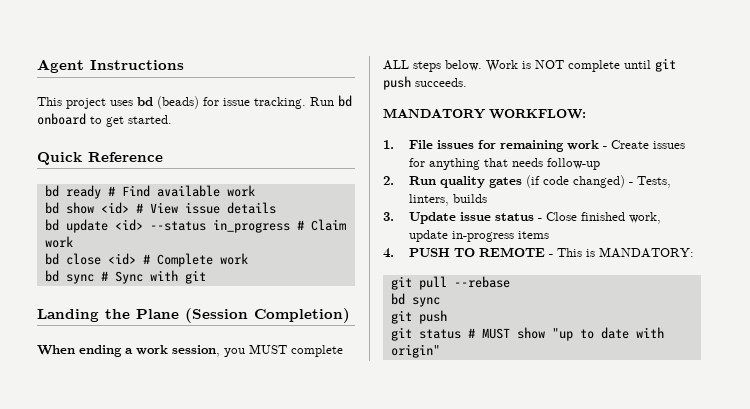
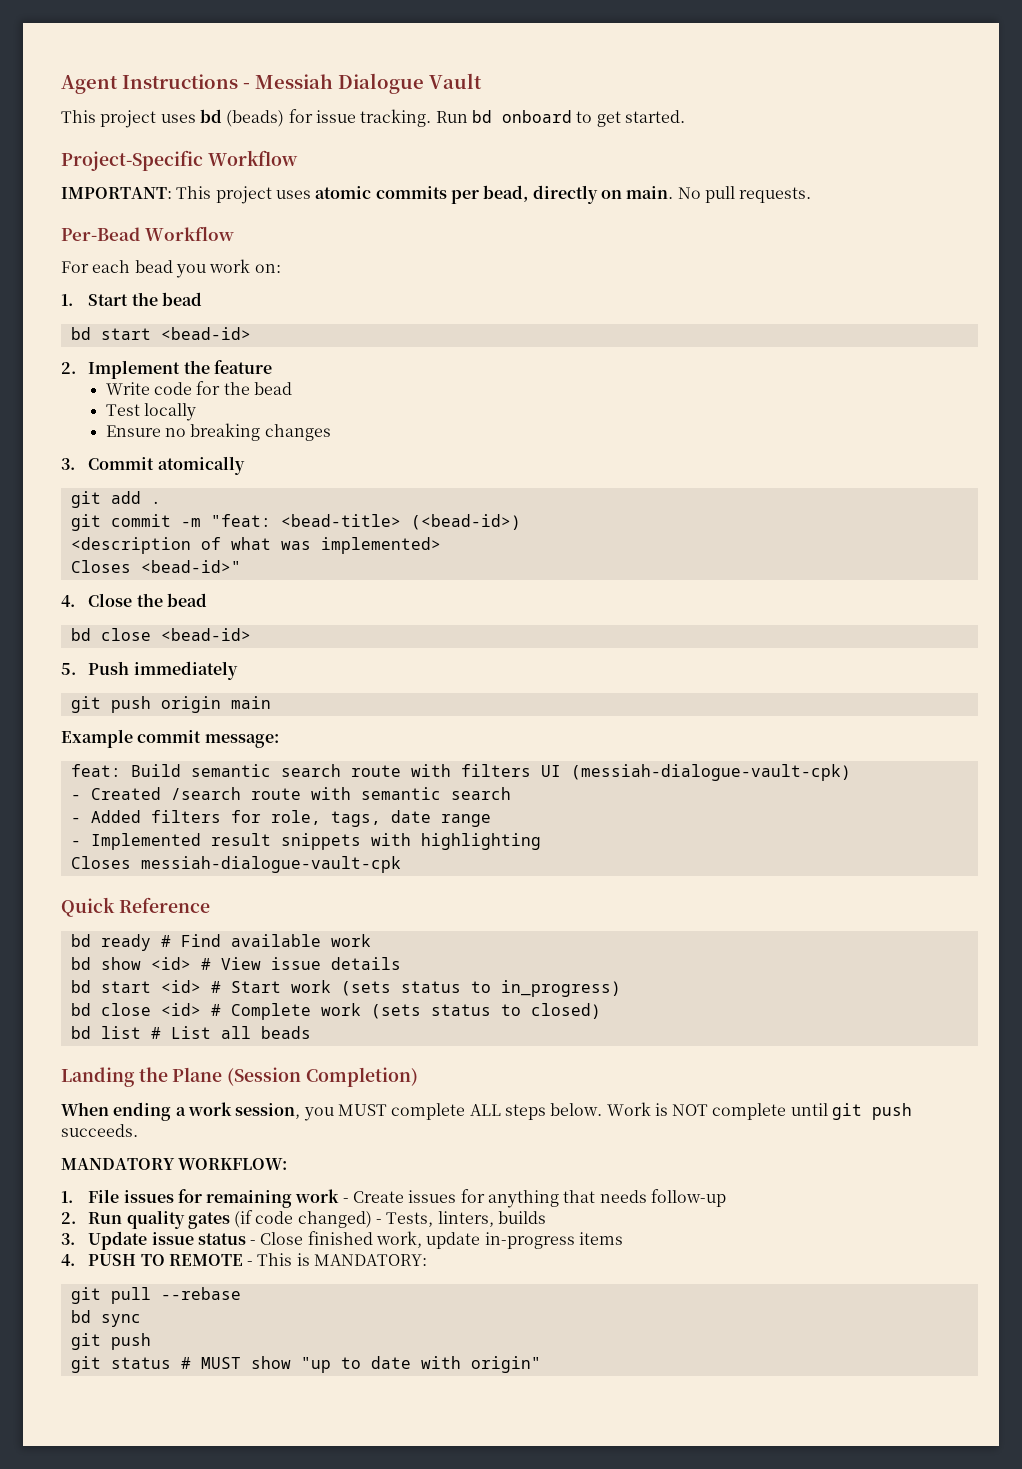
(184, 65) none -> [243,73,482,94] - Messiah Dialogue Vault
(172, 119) none -> [61,150,298,171] [61,185,812,204] [61,226,234,241] [61,259,281,278] [61,292,202,306] [70,327,251,340] [61,360,272,379] [105,381,293,395] [105,403,197,421] [105,423,331,441] [61,456,245,475] [70,491,161,508] [70,514,521,531] [70,537,441,554] [70,560,241,573] [61,593,207,607] [70,628,251,641] [61,661,238,680] [70,696,271,713] [61,729,279,748] [70,764,851,781] [70,787,511,800] [70,810,491,827] [70,833,541,850] [70,856,401,873] // Project-Specific Workflow // IMPORTANT: This project uses atomic commits per bead, directly on main. No pull requests. // Per-Bead Workflow // For each bead you work on: // 1. Start the bead // bd start <bead-id> // 2. Implement the feature // Write code for the bead // Test locally // Ensure no breaking changes // 3. Commit atomically // git add . // git commit -m "feat: <bead-title> (<bead-id>) // <description of what was implemented> // Closes <bead-id>" // 4. Close the bead // bd close <bead-id> // 5. Push immediately // git push origin main // Example commit message: // feat: Build semantic search route with filters UI (messiah-dialogue-vault-cpk) // - Created /search route with semantic search // - Added filters for role, tags, date range // - Implemented result snippets with highlighting // Closes messiah-dialogue-vault-cpk
[65,219,346,233] [44,236,73,248] update <id> --status in_progress # Claim work -> [100,980,621,997] start <id> # Start work (sets status to in_progress)
[44,270,206,284] // bd sync # Sync with git -> [370,1003,601,1019] [70,1026,311,1039] (sets status to closed) // bd list # List all beads

